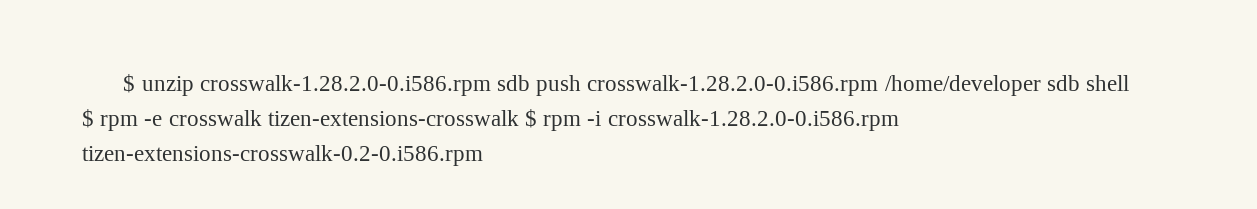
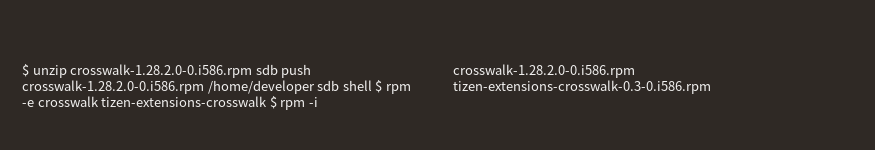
[82,145,483,166] tizen-extensions-crosswalk-0.2-0.i586.rpm -> [453,80,711,94] tizen-extensions-crosswalk-0.3-0.i586.rpm

